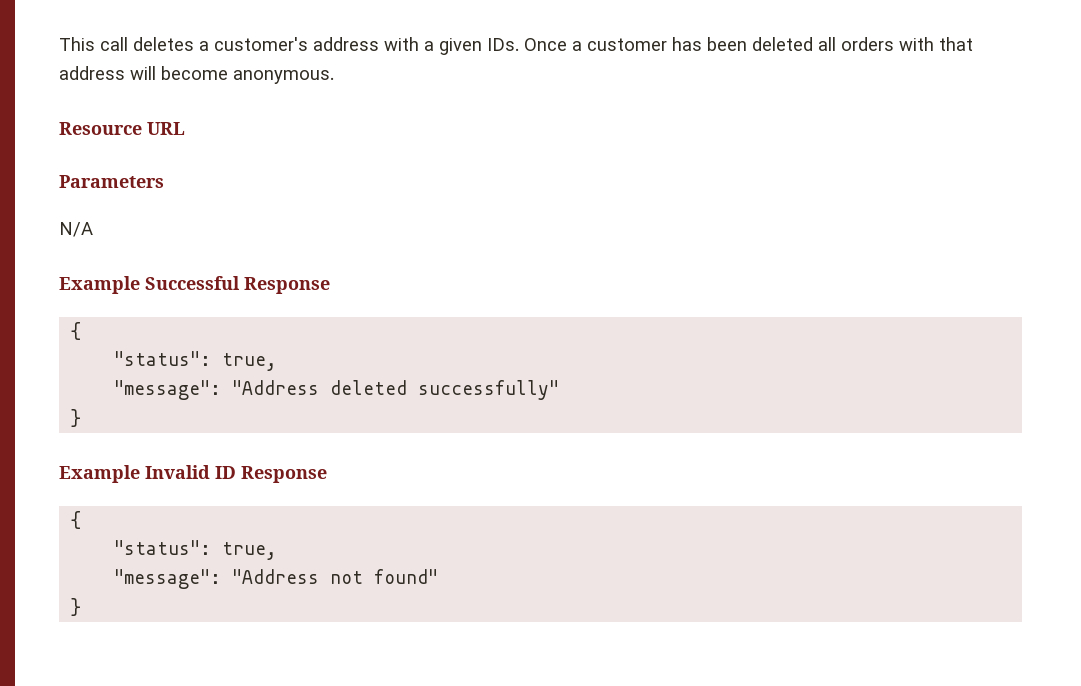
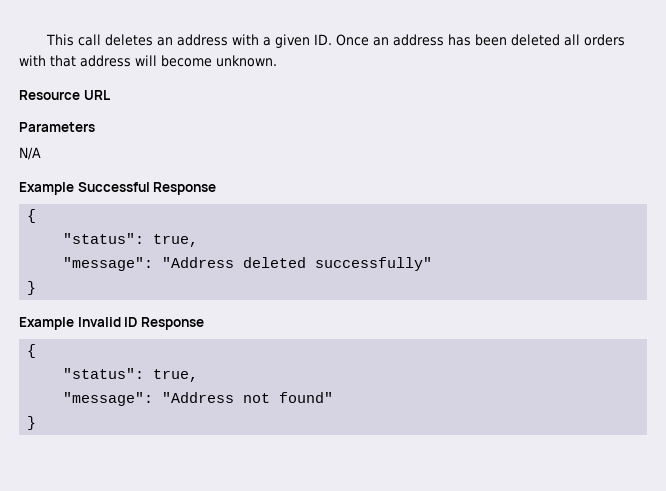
[199,37,308,51] a customer's -> [156,37,173,46] an
[487,38,667,51] IDs. Once a customer -> [313,34,444,46] ID. Once an address
[233,70,334,84] anonymous. -> [216,55,277,67] unknown.

